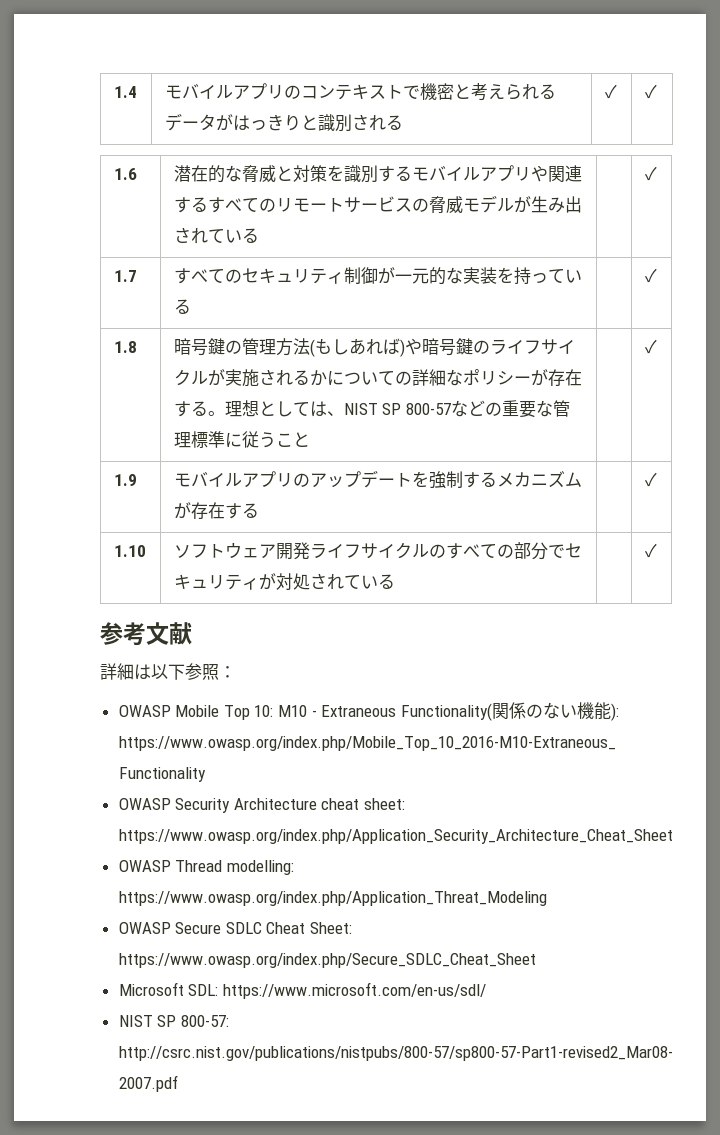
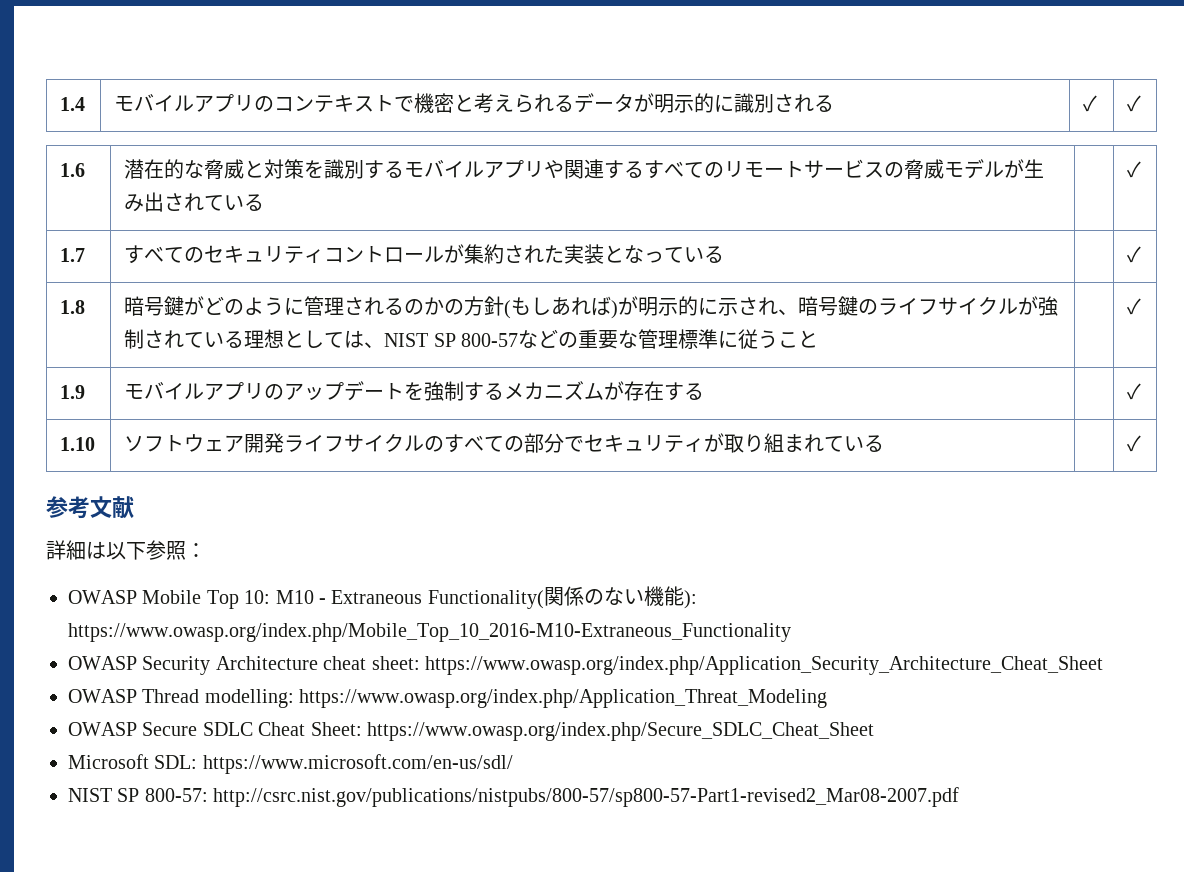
[232,114,318,131] はっきりと -> [654,93,735,113] 明示的に
[343,267,531,285] 制御が一元的な実装を持 -> [324,244,645,264] コントロールが集約された実装とな
[224,338,310,356] の管理方法 -> [184,296,505,316] がどのように管理されるのかの方針
[404,338,422,355] や -> [618,296,799,316] が明示的に示され、
[224,369,582,387] [173,401,225,417] 実施されるかについての詳細なポリシーが存在する。 -> [1038,296,1059,316] [124,329,245,349] 強制されている
[275,573,327,590] 対処さ -> [724,433,805,453] 取り組ま

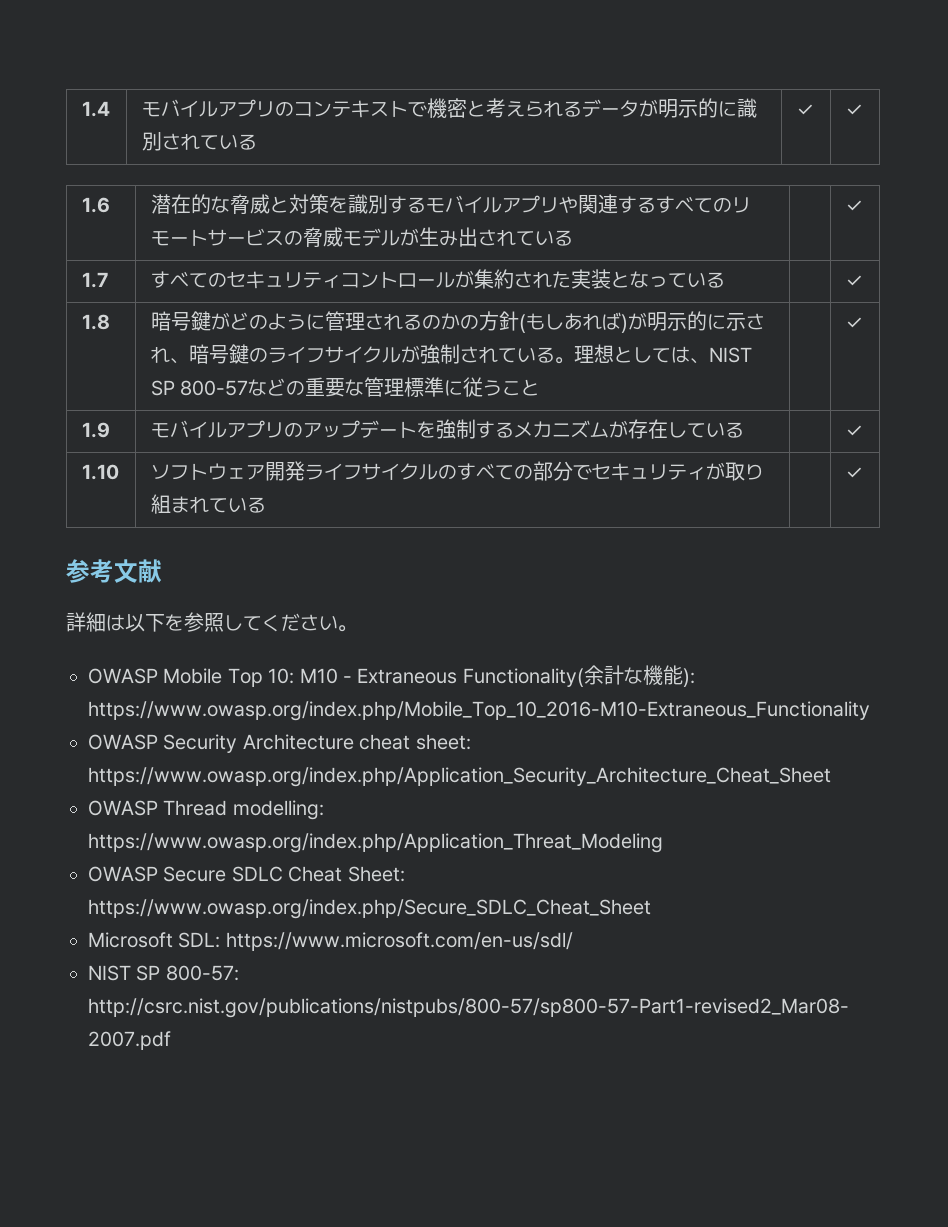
(815, 103) none -> [199,135,238,150] てい
(245, 339) none -> [554,357,574,364] 。
[664,382,685,401] す -> [667,422,725,438] してい
[146,540,206,560] 参照： -> [165,612,357,632] を参照してください。
[543,586,644,606] 関係のない -> [583,665,643,685] 余計な

